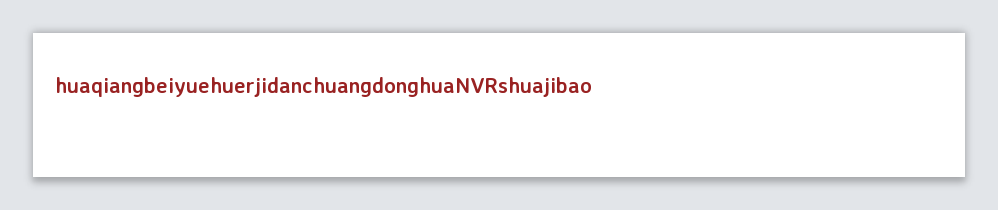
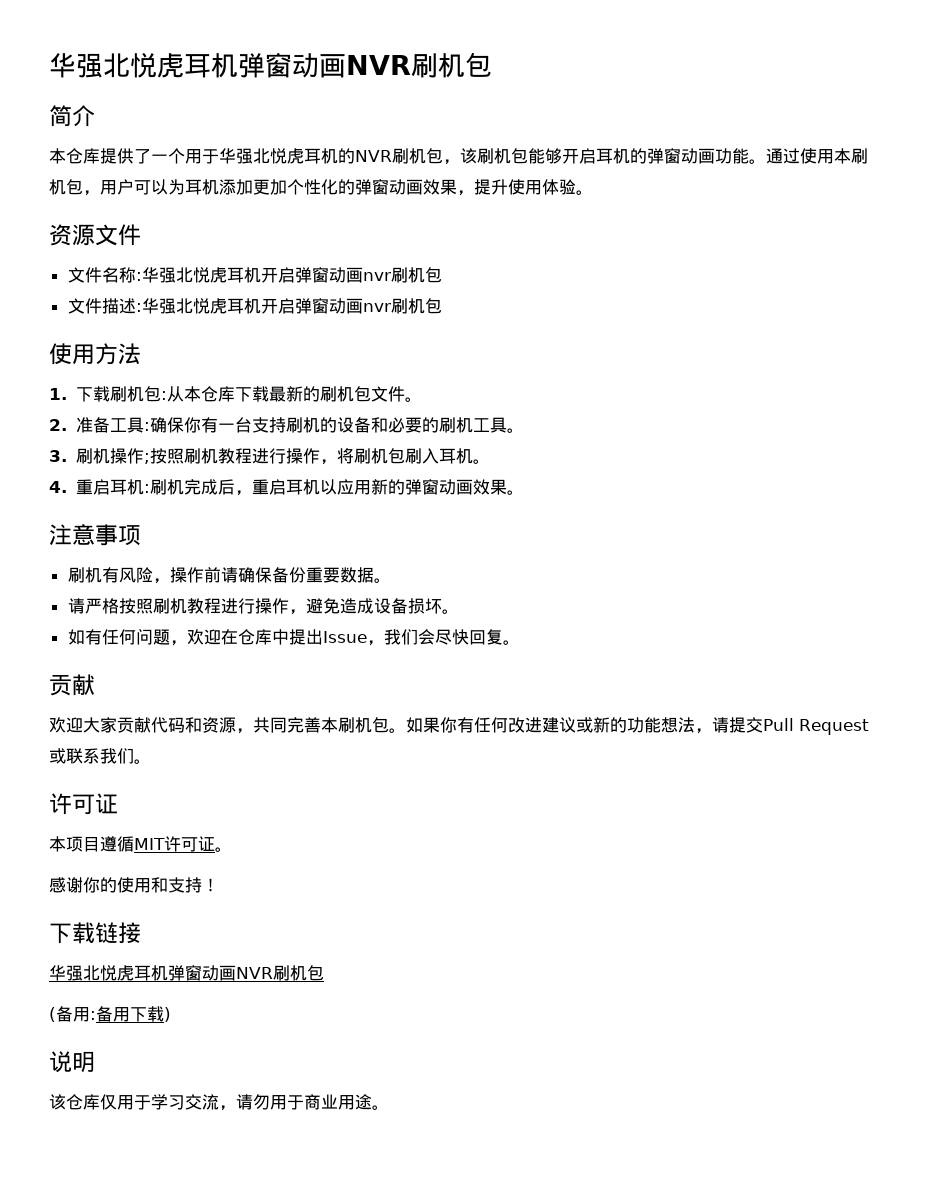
[55,77,592,97] huaqiangbeiyuehuerjidanchuangdonghuaNVRshuajibao -> [49,52,492,78] [49,105,95,127] [49,148,868,165] [49,179,593,196] [49,224,141,246] [67,267,442,283] [67,298,442,314] [49,343,141,365] [49,386,422,402] [49,417,524,433] [49,448,490,465] [49,479,524,496] [49,524,141,546] [67,567,391,584] [67,598,459,615] [67,629,520,646] [49,674,95,696] [49,717,869,735] [49,748,151,764] [49,793,118,815] [49,836,232,852] [49,877,219,893] [49,922,141,944] [49,965,324,981] [49,1006,171,1022] [49,1051,95,1073] [49,1094,389,1111] 华强北悦虎耳机弹窗动画NVR刷机包 // 简介 // 本仓库提供了一个用于华强北悦虎耳机的NVR刷机包，该刷机包能够开启耳机的弹窗动画功能。通过使用本刷机包，用户可以为耳机添加更加个性化的弹窗动画效果，提升使用体验。 // 资源文件 // 文件名称:华强北悦虎耳机开启弹窗动画nvr刷机包 // 文件描述:华强北悦虎耳机开启弹窗动画nvr刷机包 // 使用方法 // 1.下载刷机包:从本仓库下载最新的刷机包文件。 // 2.准备工具:确保你有一台支持刷机的设备和必要的刷机工具。 // 3.刷机操作;按照刷机教程进行操作，将刷机包刷入耳机。 // 4.重启耳机:刷机完成后，重启耳机以应用新的弹窗动画效果。 // 注意事项 // 刷机有风险，操作前请确保备份重要数据。 // 请严格按照刷机教程进行操作，避免造成设备损坏。 // 如有任何问题，欢迎在仓库中提出Issue，我们会尽快回复。 // 贡献 // 欢迎大家贡献代码和资源，共同完善本刷机包。如果你有任何改进建议或新的功能想法，请提交Pull Request或联系我们。 // 许可证 // 本项目遵循MIT许可证。 // 感谢你的使用和支持！ // 下载链接 // 华强北悦虎耳机弹窗动画NVR刷机包 // (备用:备用下载) // 说明 // 该仓库仅用于学习交流，请勿用于商业用途。

